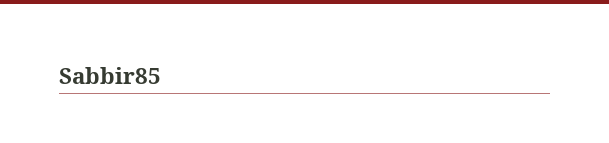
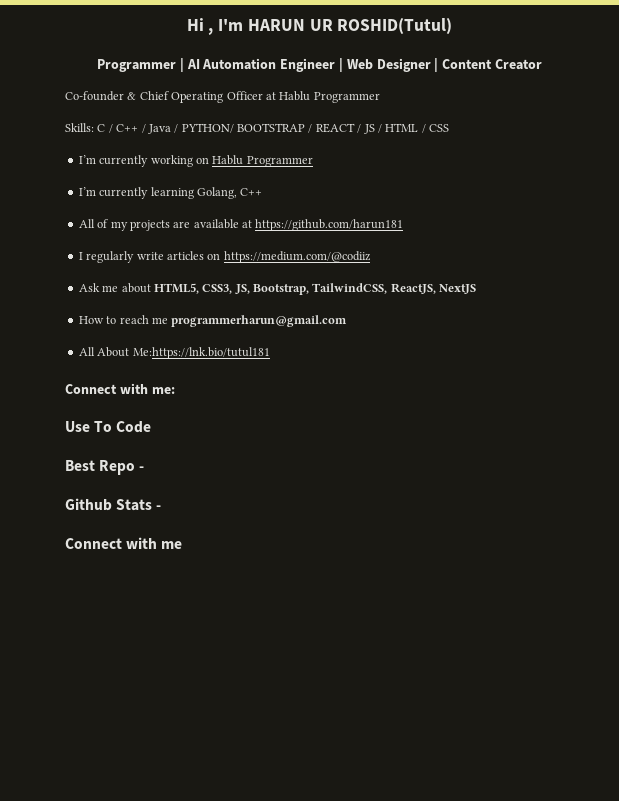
[59,67,161,84] Sabbir85 -> [186,18,453,35] [97,58,542,73] [65,91,380,103] [65,123,449,134] [78,155,313,167] [78,187,263,199] [78,219,404,231] [78,251,371,263] [78,283,477,295] [78,315,348,327] [78,347,270,359] [65,383,175,394] [65,421,152,433] [65,460,145,475] [65,498,162,511] [65,537,183,549] Hi , I'm HARUN UR ROSHID(Tutul) // Programmer | AI Automation Engineer | Web Designer | Content Creator // Co-founder & Chief Operating Officer at Hablu Programmer // Skills: C / C++ / Java / PYTHON/ BOOTSTRAP / REACT / JS / HTML / CSS // I’m currently working on Hablu Programmer // I’m currently learning Golang, C++ // All of my projects are available at https://github.com/harun181 // I regularly write articles on https://medium.com/@codiiz // Ask me about HTML5, CSS3, JS, Bootstrap, TailwindCSS, ReactJS, NextJS // How to reach me programmerharun@gmail.com // All About Me:https://lnk.bio/tutul181 // Connect with me: // Use To Code // Best Repo - // Github Stats - // Connect with me

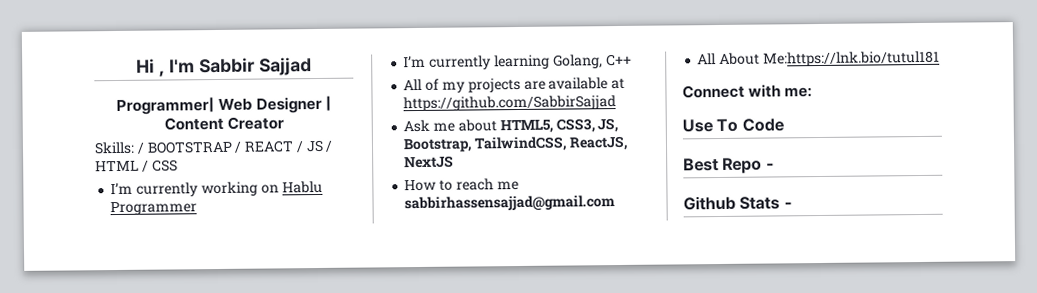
[247,18,453,34] [97,58,343,73] HARUN UR ROSHID(Tutul) // Programmer | AI Automation Engineer | -> [198,57,312,76] [116,97,216,115] Sabbir Sajjad // Programmer|
[65,91,380,103] [65,123,234,134] Co-founder & Chief Operating Officer at Hablu Programmer // Skills: C / C++ / Java / PYTHON/ -> [94,141,145,155] Skills: /
[255,219,404,231] [78,251,371,263] https://github.com/harun181 // I regularly write articles on https://medium.com/@codiiz -> [403,95,617,112] https://github.com/SabbirSajjad
[171,315,348,327] programmerharun@gmail.com -> [404,195,616,213] sabbirhassensajjad@gmail.com
[65,537,183,549] // Connect with me -> (792, 205) none

